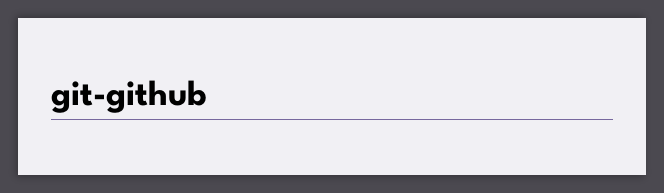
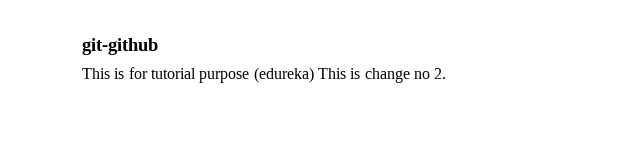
(207, 96) none -> [82,67,447,83] // This is for tutorial purpose (edureka) This is change no 2.

